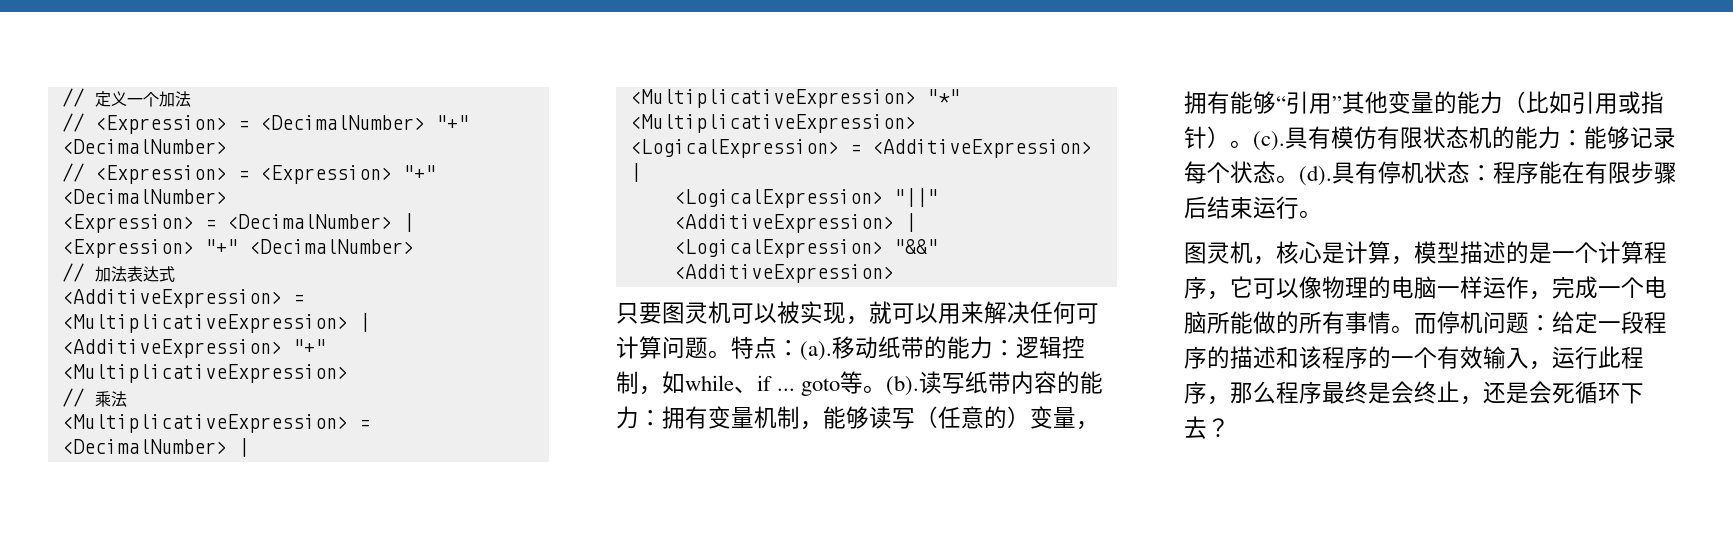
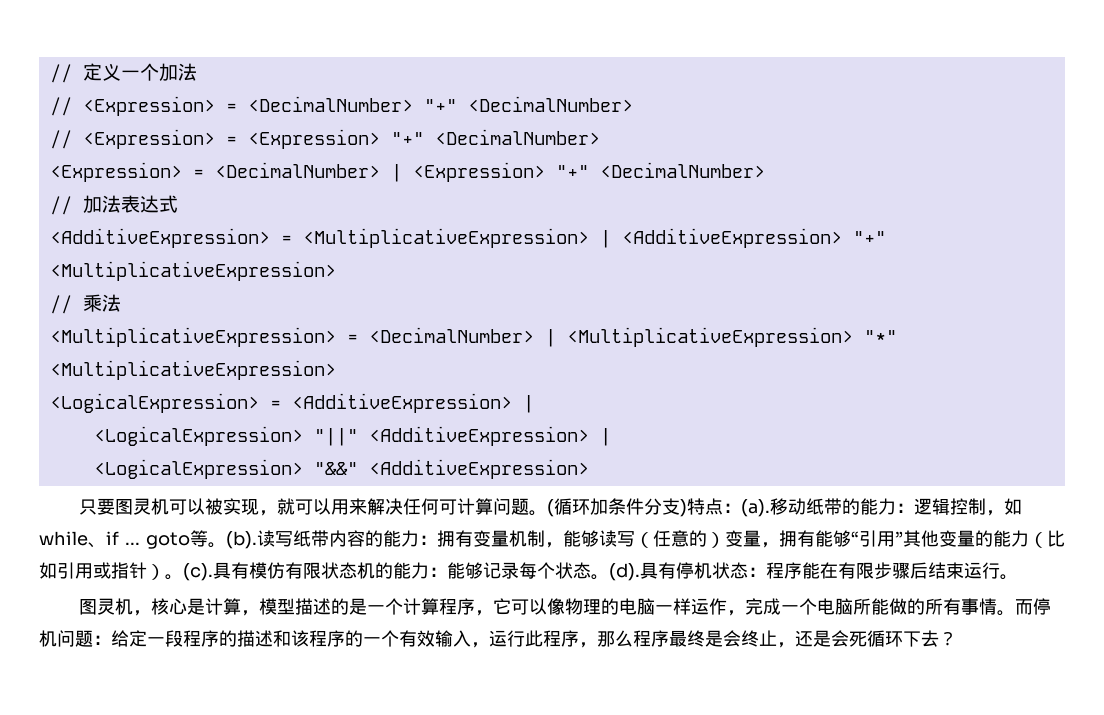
(731, 354) none -> [546,498,687,517] (循环加条件分支)

